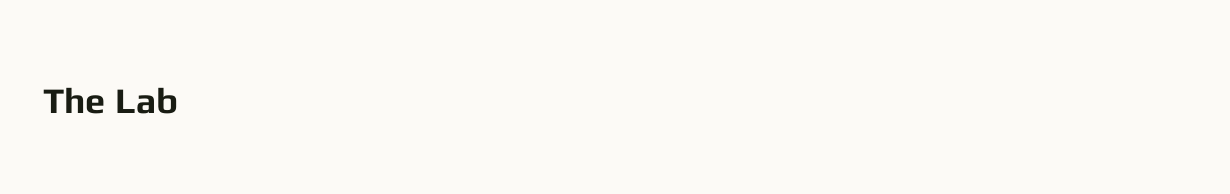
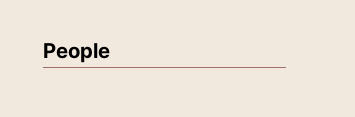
[43,87,178,114] The Lab -> [43,43,110,63] People

